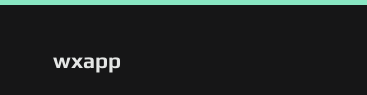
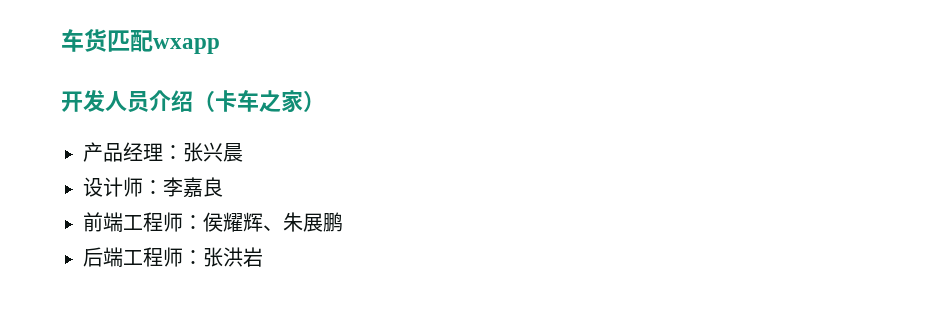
(53, 65) none -> [61,29,153,52] 车货匹配
(121, 65) none -> [61,89,325,113] [83,142,243,162] [83,177,223,198] [83,212,343,232] [83,247,263,267] // 开发人员介绍（卡车之家） // 产品经理：张兴晨 // 设计师：李嘉良 // 前端工程师：侯耀辉、朱展鹏 // 后端工程师：张洪岩

